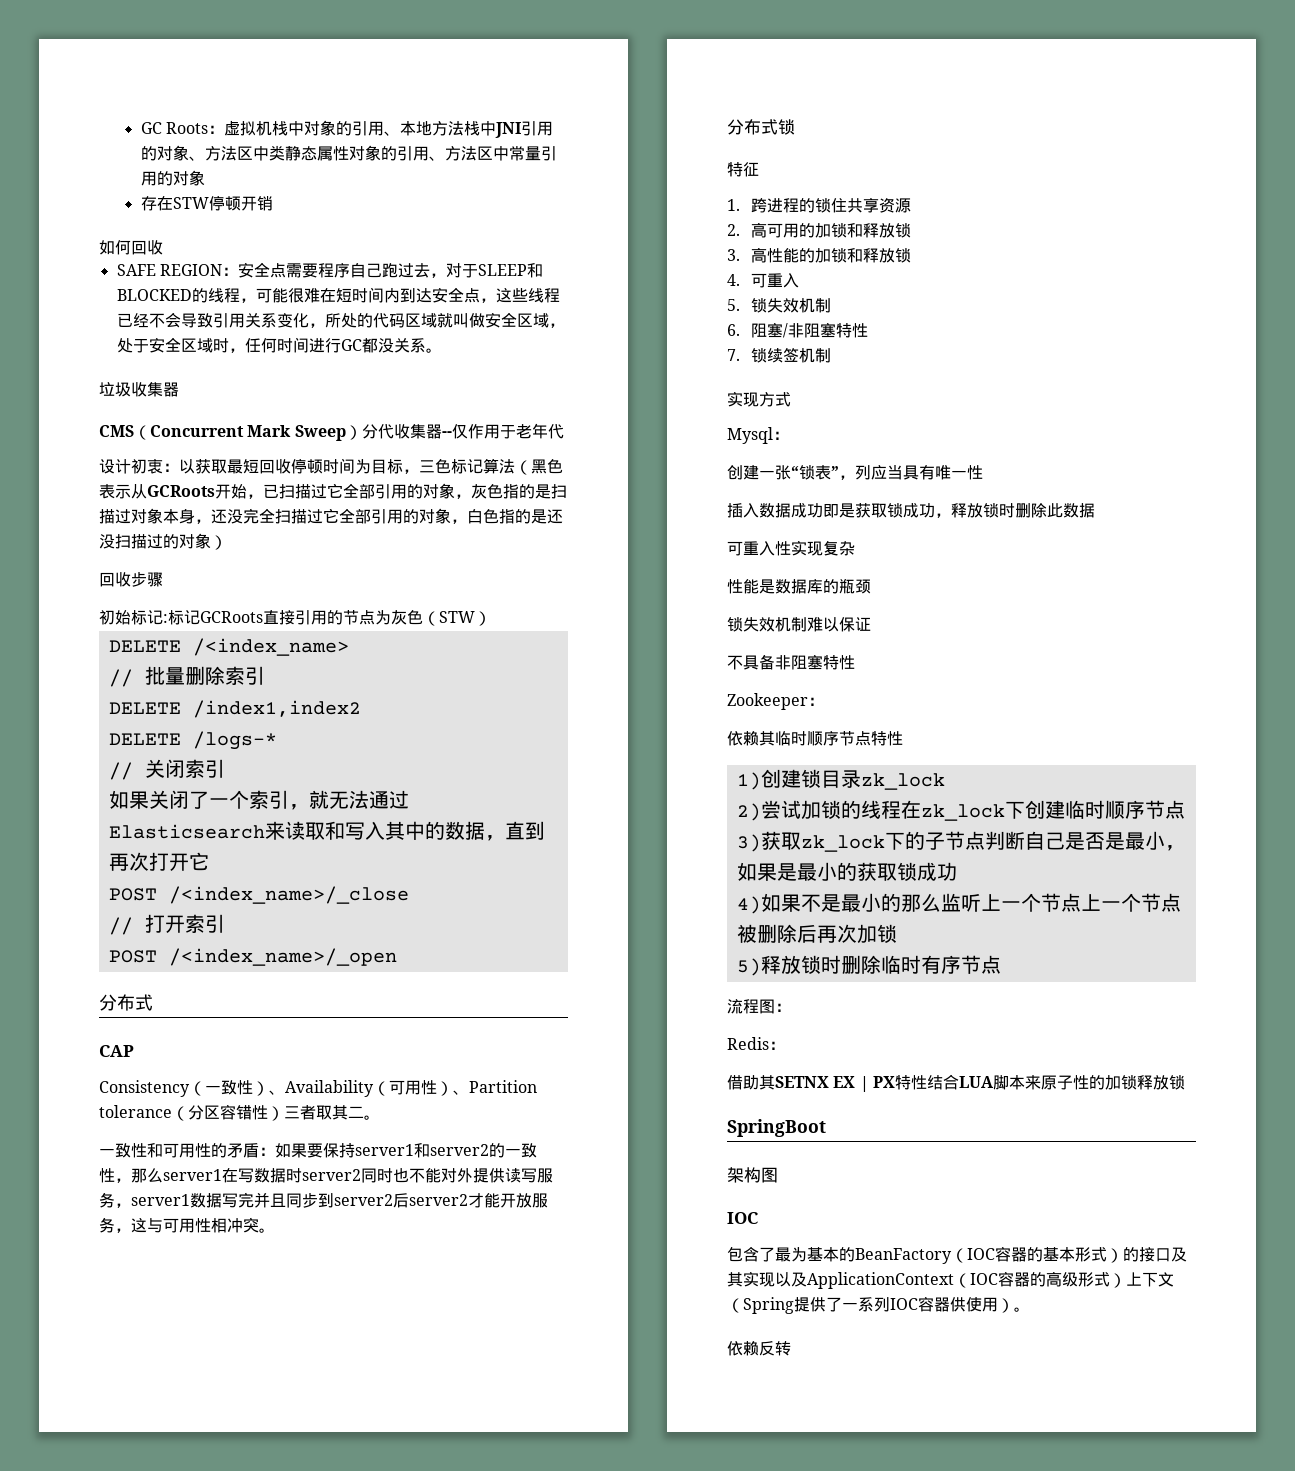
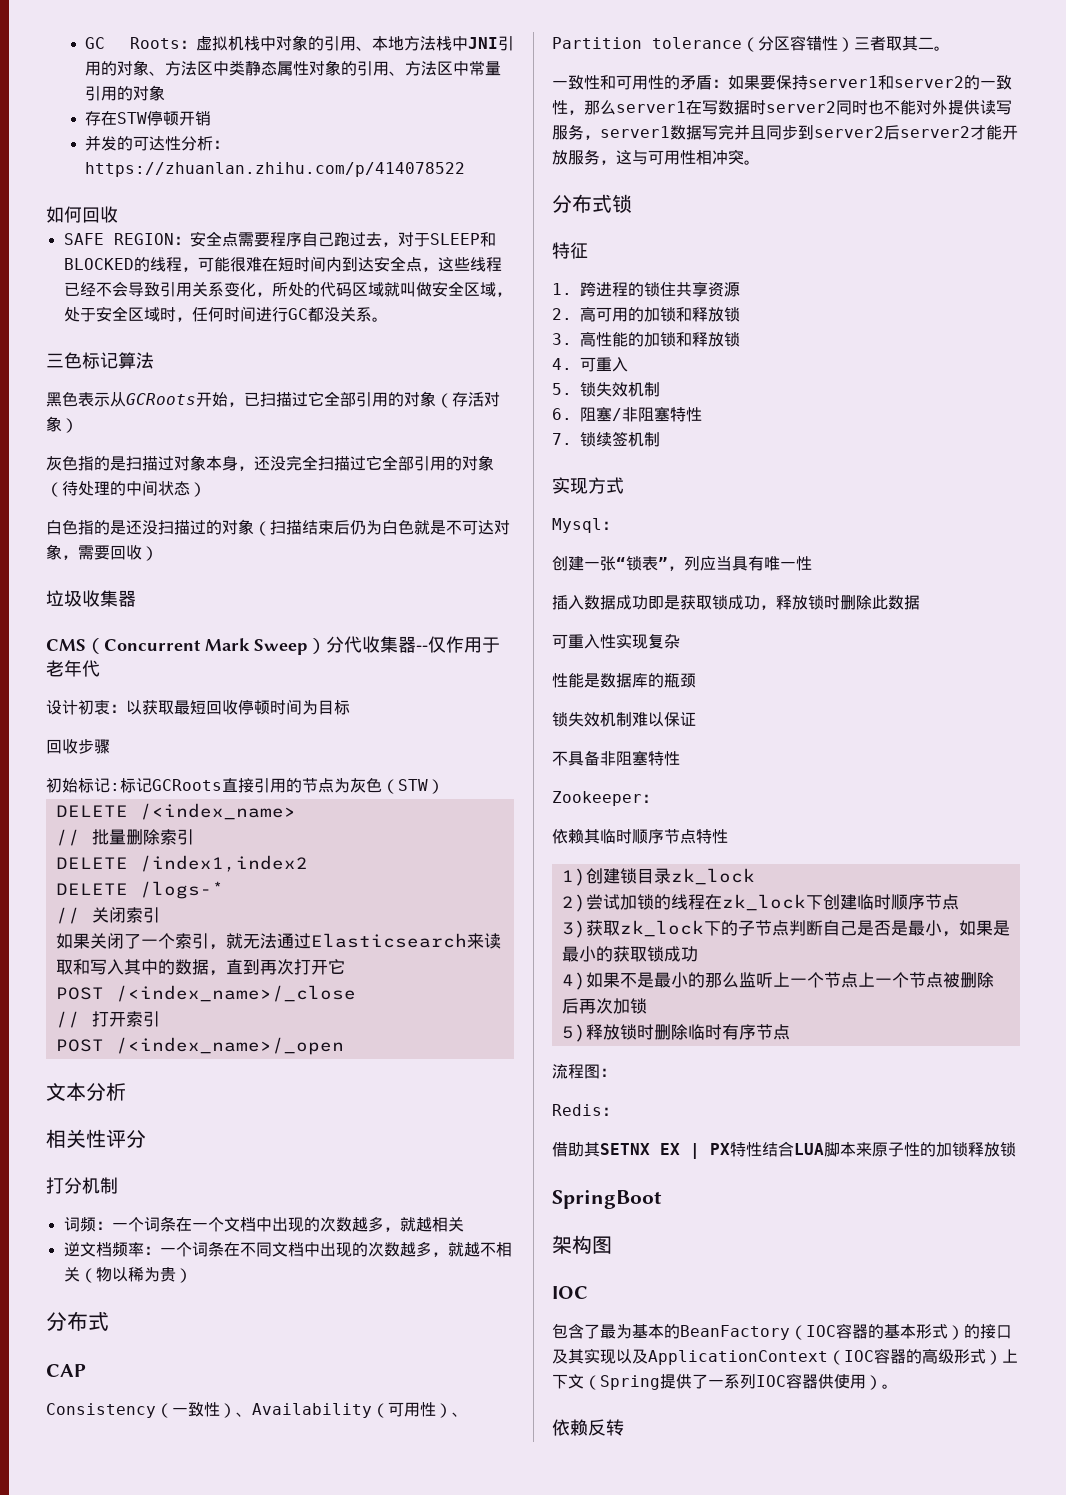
(273, 203) none -> [85,135,230,151] [85,162,466,177] // 并发的可达性分析：https://zhuanlan.zhihu.com/p/414078522
(442, 350) none -> [46,352,154,369] [46,391,500,408] [46,416,78,433] [46,455,494,471] [46,480,206,497] [46,519,510,536] [46,544,158,561] // 三色标记算法 // 黑色表示从GCRoots开始，已扫描过它全部引用的对象（存活对象） // 灰色指的是扫描过对象本身，还没完全扫描过它全部引用的对象（待处理的中间状态） // 白色指的是还没扫描过的对象（扫描结束后仍为白色就是不可达对象，需要回收）
[403,458,563,475] [99,483,567,499] [99,508,563,524] [99,533,227,550] ，三色标记算法（黑色表示从GCRoots开始，已扫描过它全部引用的对象，灰色指的是扫描过对象本身，还没完全扫描过它全部引用的对象，白色指的是还没扫描过的对象） -> (350, 707) none
(397, 957) none -> [46,1082,126,1101] [46,1129,146,1148] [46,1177,118,1194] [63,1216,464,1232] [63,1241,512,1257] [63,1267,192,1283] // 文本分析 // 相关性评分 // 打分机制 // 词频：一个词条在一个文档中出现的次数越多，就越相关 // 逆文档频率：一个词条在不同文档中出现的次数越多，就越不相关（物以稀为贵）

